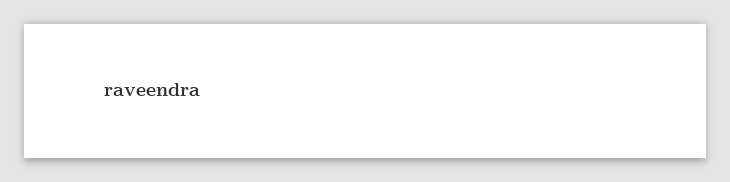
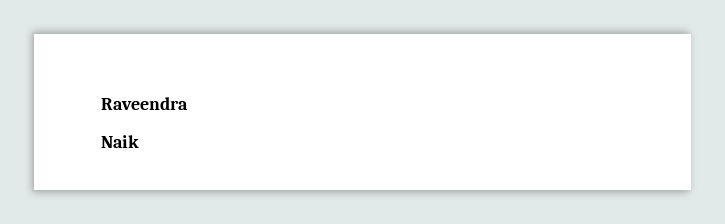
[104,83,200,96] raveendra -> [101,97,188,110] [101,135,139,148] Raveendra // Naik

